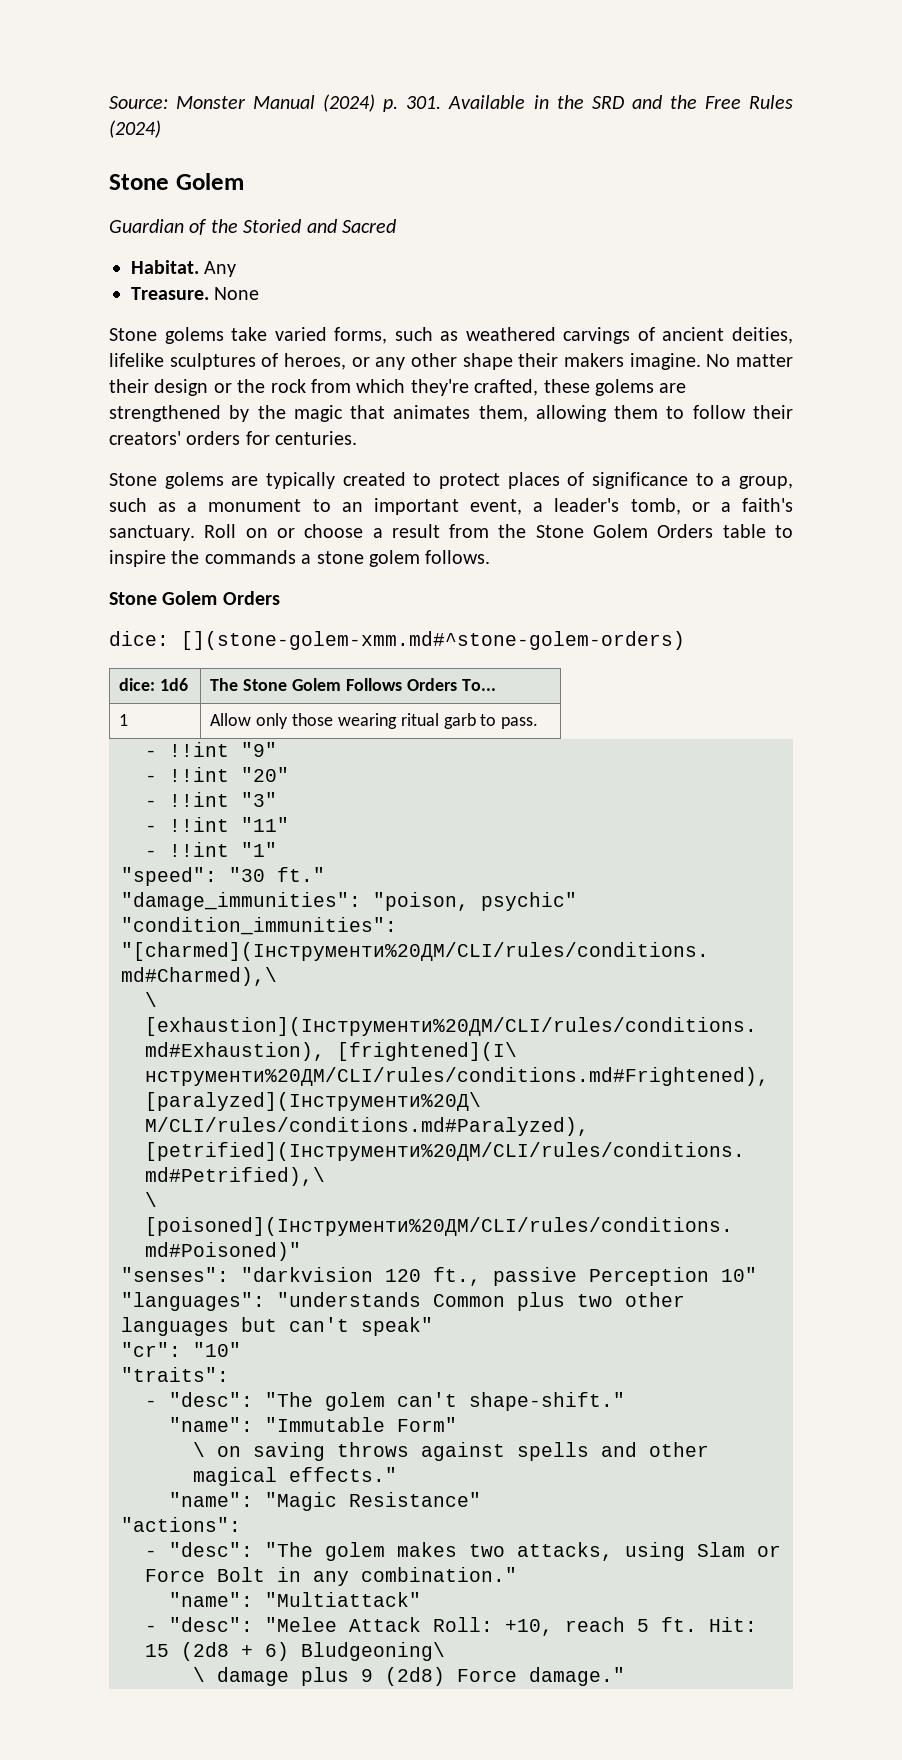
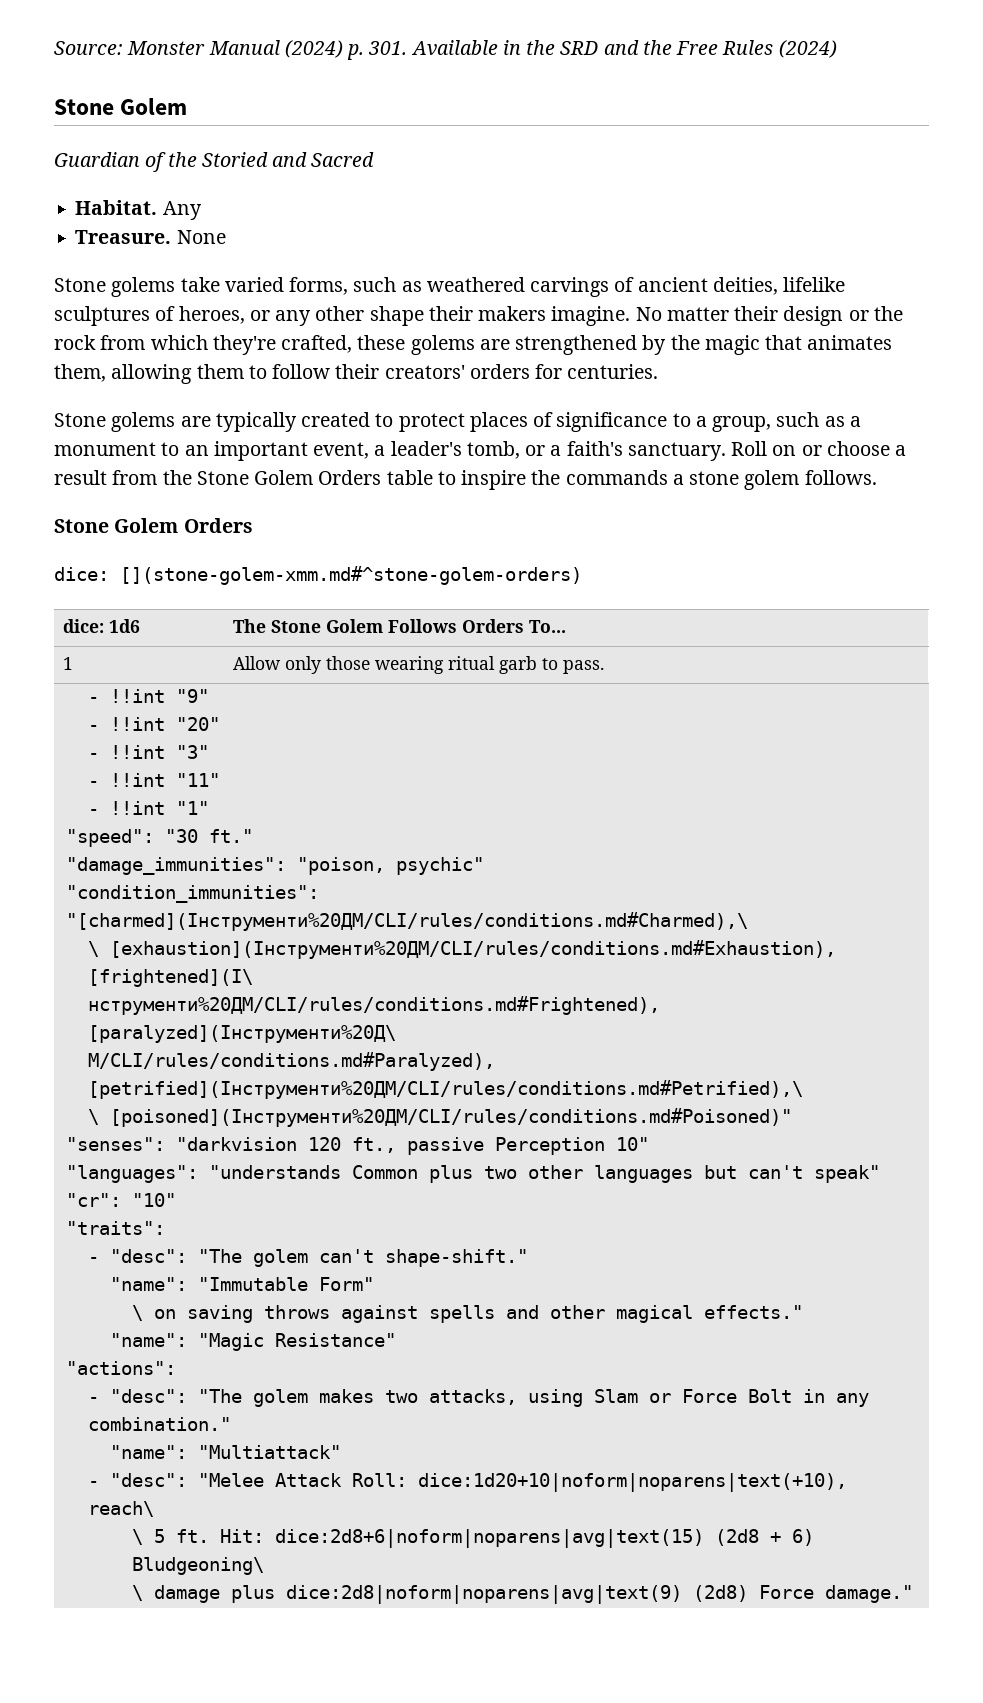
[505,1617,625,1636] +10, reach -> [417,1473,847,1492] [87,1501,154,1517] [131,1529,143,1545] dice:1d20+10|noform|noparens|text(+10), reach\ // \
[145,1644,169,1657] 15 -> [274,1529,704,1548] dice:2d8+6|noform|noparens|avg|text(15)
[361,1669,373,1682] 9 -> [285,1585,682,1604] dice:2d8|noform|noparens|avg|text(9)

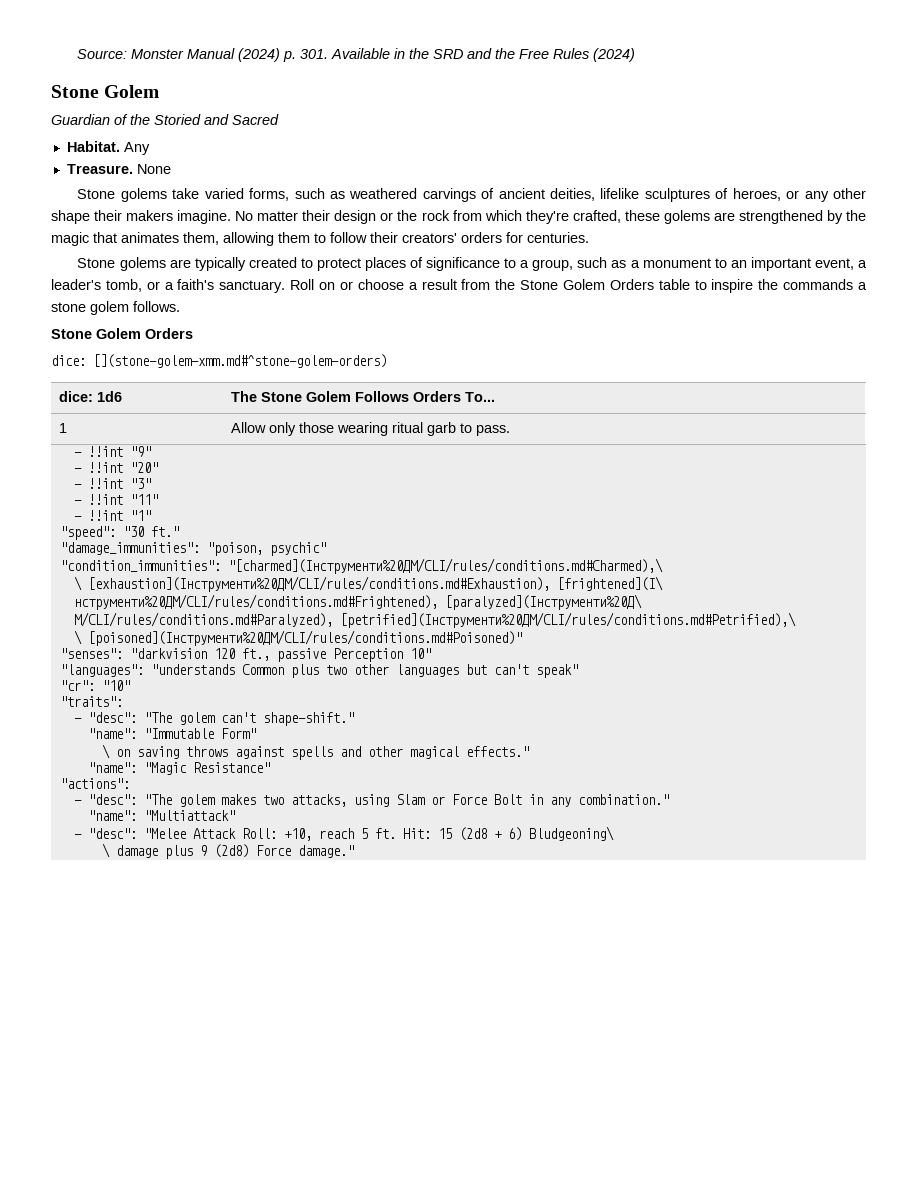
[417,1473,847,1492] [87,1501,154,1517] [131,1529,143,1545] dice:1d20+10|noform|noparens|text(+10), reach\ // \ -> [283,828,354,841] +10, reach
[274,1529,704,1548] dice:2d8+6|noform|noparens|avg|text(15) -> [437,828,452,839] 15
[285,1585,682,1604] dice:2d8|noform|noparens|avg|text(9) -> [199,845,207,856] 9

